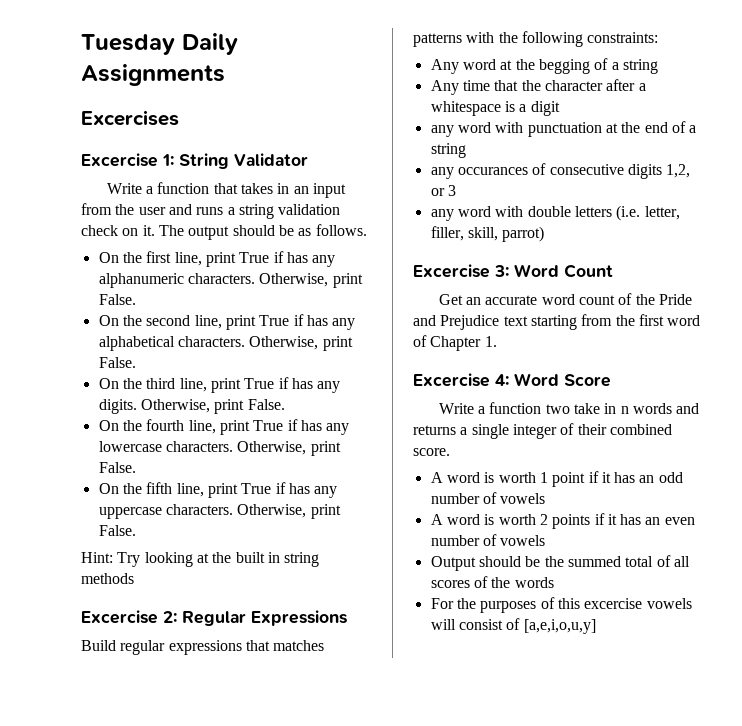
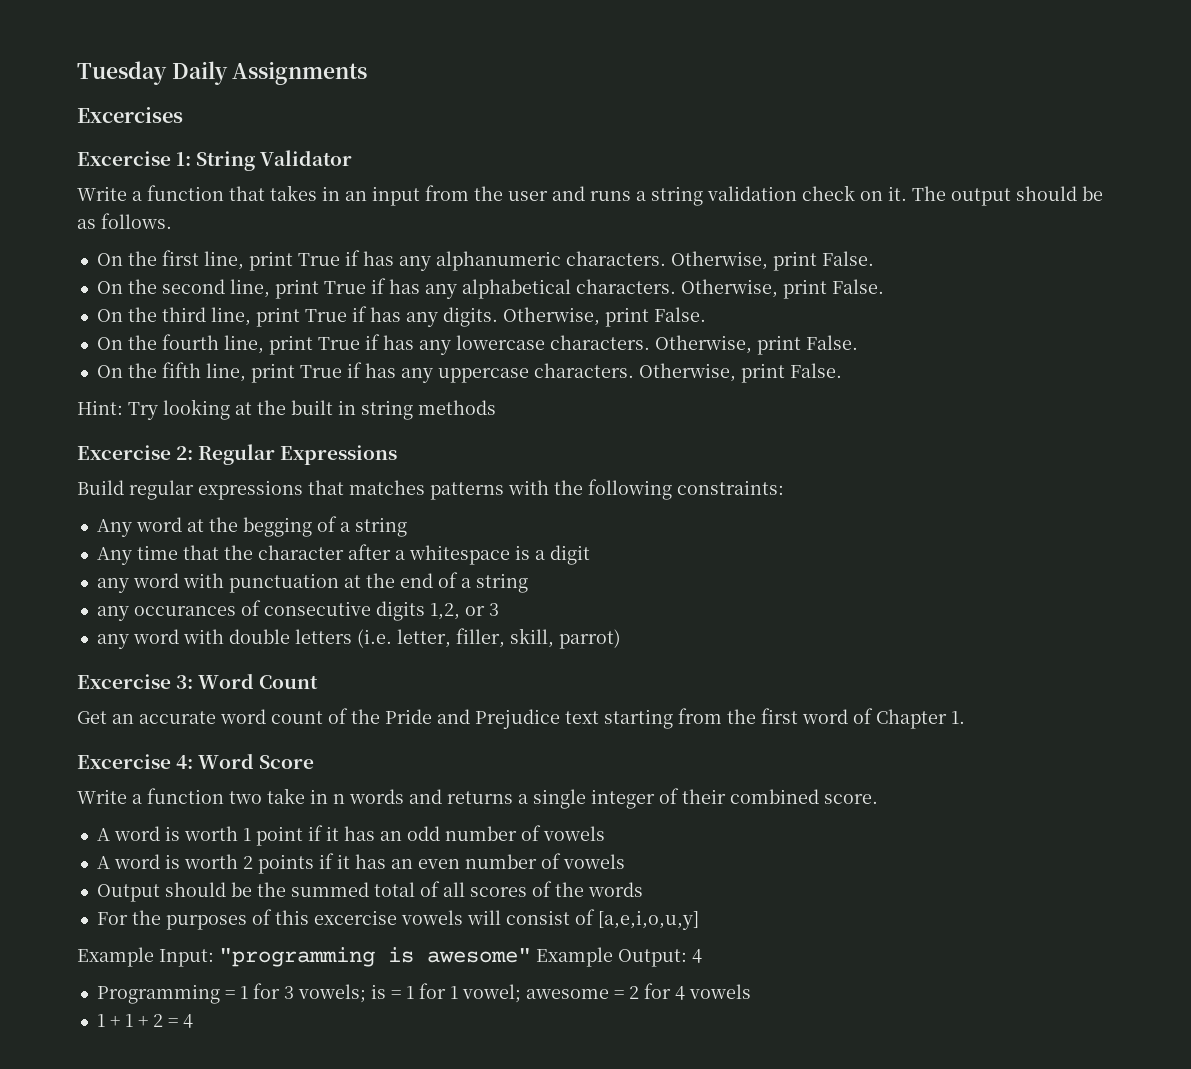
(596, 626) none -> [77,947,702,967] [96,983,751,1004] [96,1014,193,1028] // Example Input: "programming is awesome" Example Output: 4 // Programming = 1 for 3 vowels; is = 1 for 1 vowel; awesome = 2 for 4 vowels // 1 + 1 + 2 = 4

